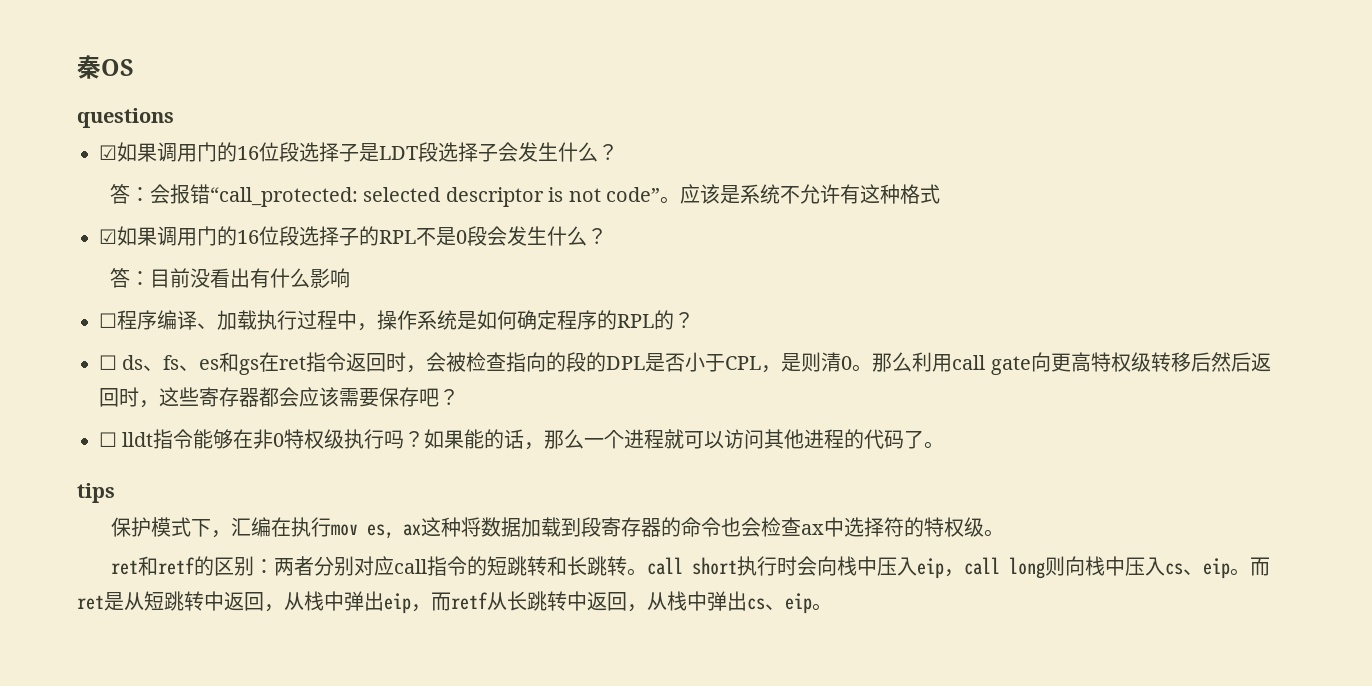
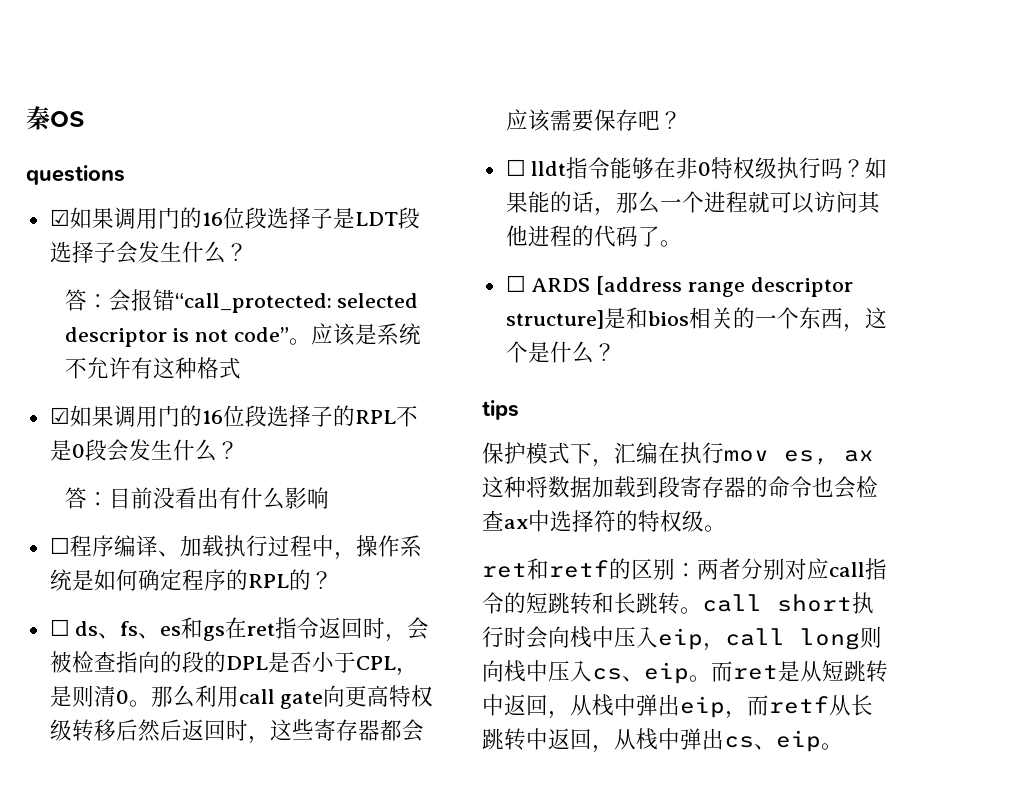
(945, 445) none -> [505,275,853,297] [505,307,887,332] [505,341,616,364] // ☐ ARDS [address range descriptor structure]是和bios相关的一个东西，这个是什么？

